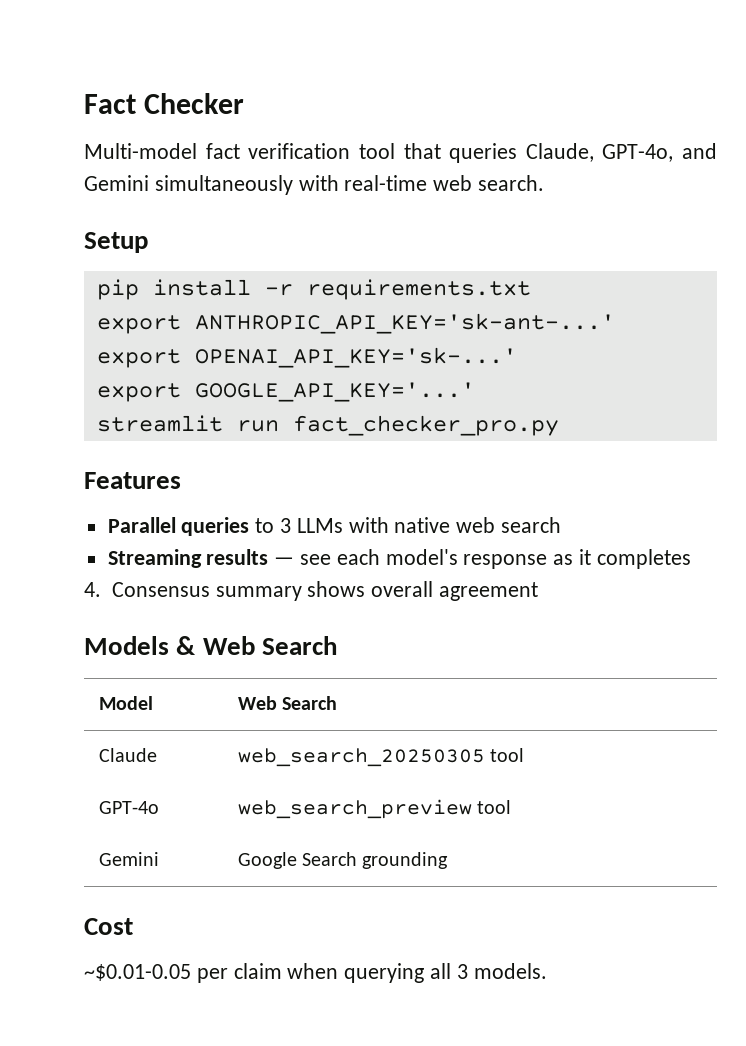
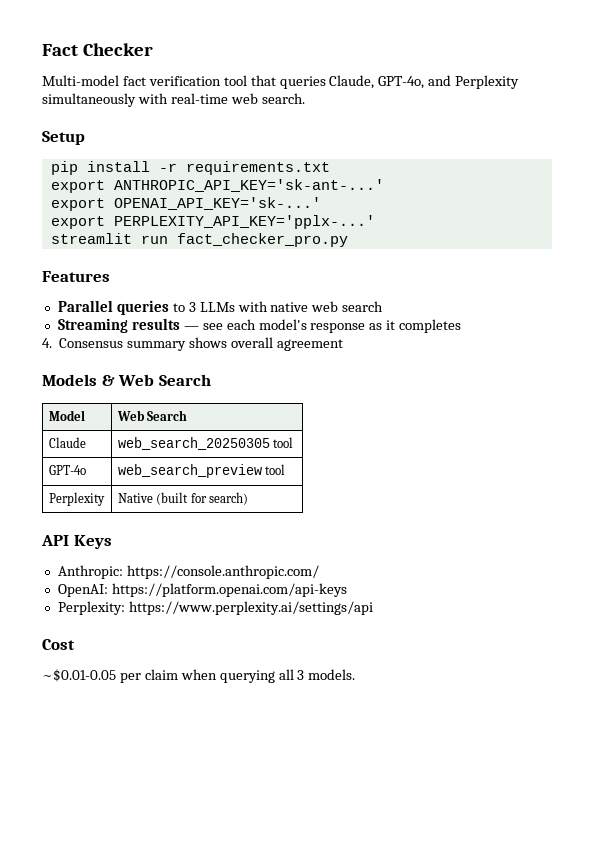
[84,175,149,191] Gemini -> [455,75,520,89] Perplexity
[194,382,475,402] GOOGLE_API_KEY='...' -> [113,215,375,229] PERPLEXITY_API_KEY='pplx-...'
[98,852,159,866] [237,852,449,869] Gemini | Google Search grounding -> [48,492,105,506] [117,492,249,505] [41,535,112,549] [57,565,319,579] [57,583,347,597] [57,601,373,615] Perplexity | Native (built for search) // API Keys // Anthropic: https://console.anthropic.com/ // OpenAI: https://platform.openai.com/api-keys // Perplexity: https://www.perplexity.ai/settings/api

